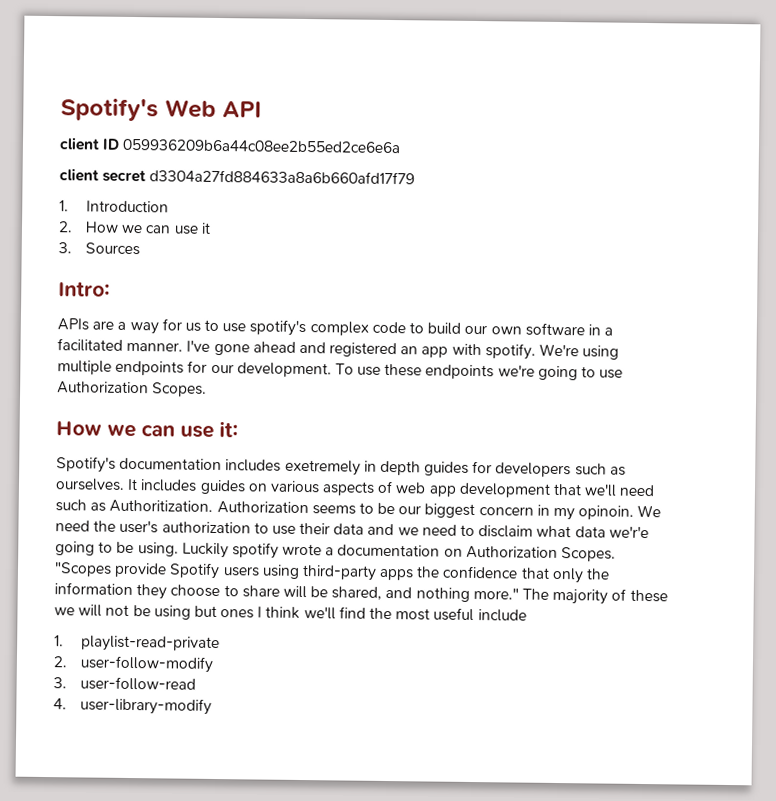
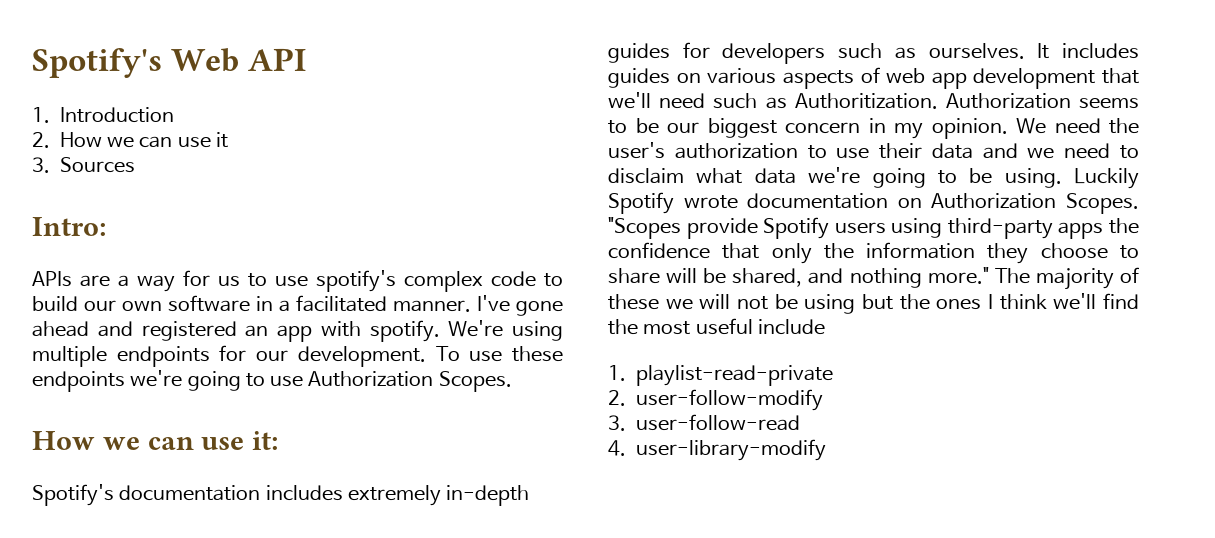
[59,137,402,154] [59,168,416,185] // client ID 059936209b6a44c08ee2b55ed2ce6e6a // client secret d3304a27fd884633a8a6b660afd17f79 -> (307, 59) none
[284,459,421,476] exetremely in depth -> [347,485,530,506] extremely in-depth
[578,505,635,520] opinoin. -> [931,118,1008,139] opinion.
[608,526,649,539] we'r'e -> [808,167,861,184] we're
[231,542,335,559] spotify wrote a -> [608,192,738,214] Spotify wrote
(217, 611) none -> [899,294,930,310] the

